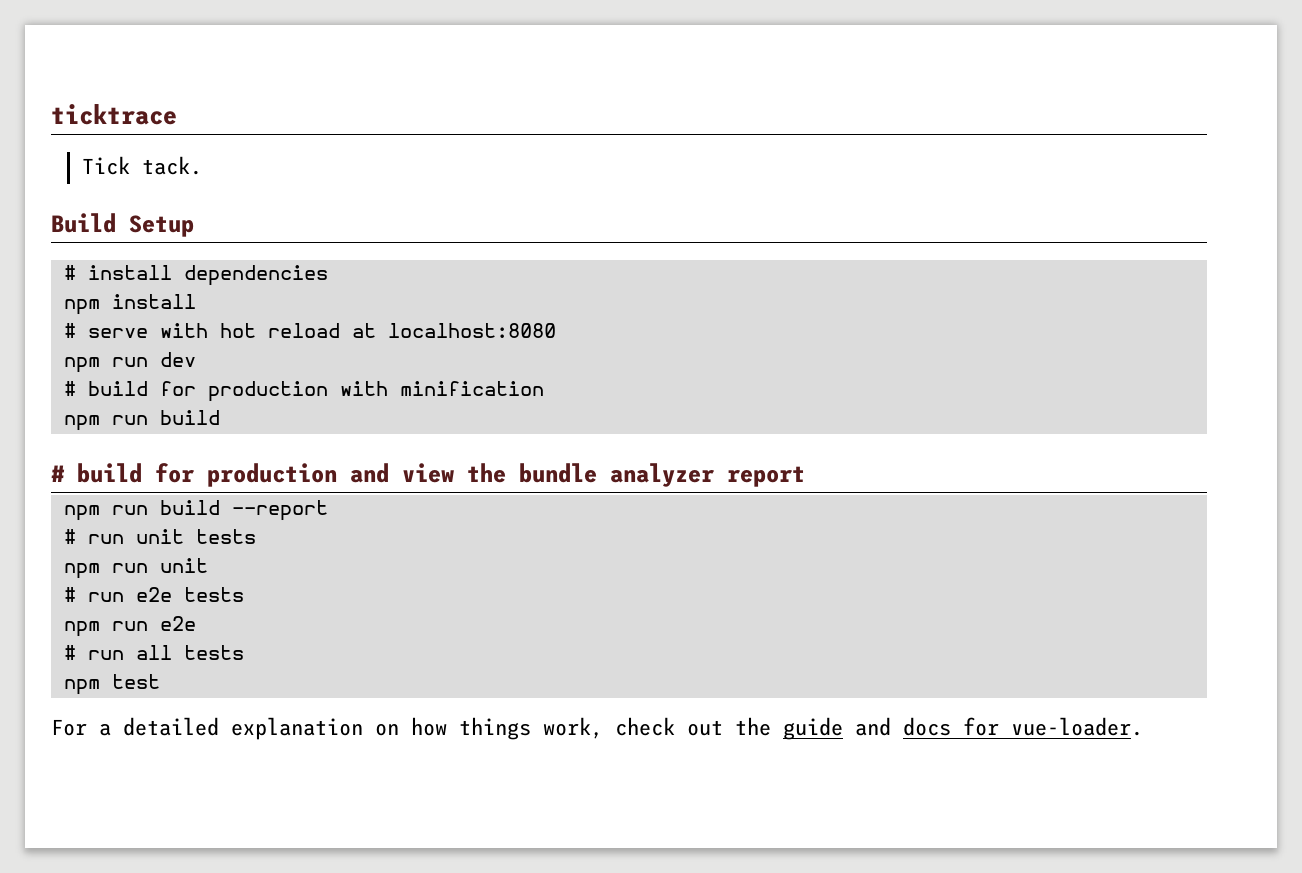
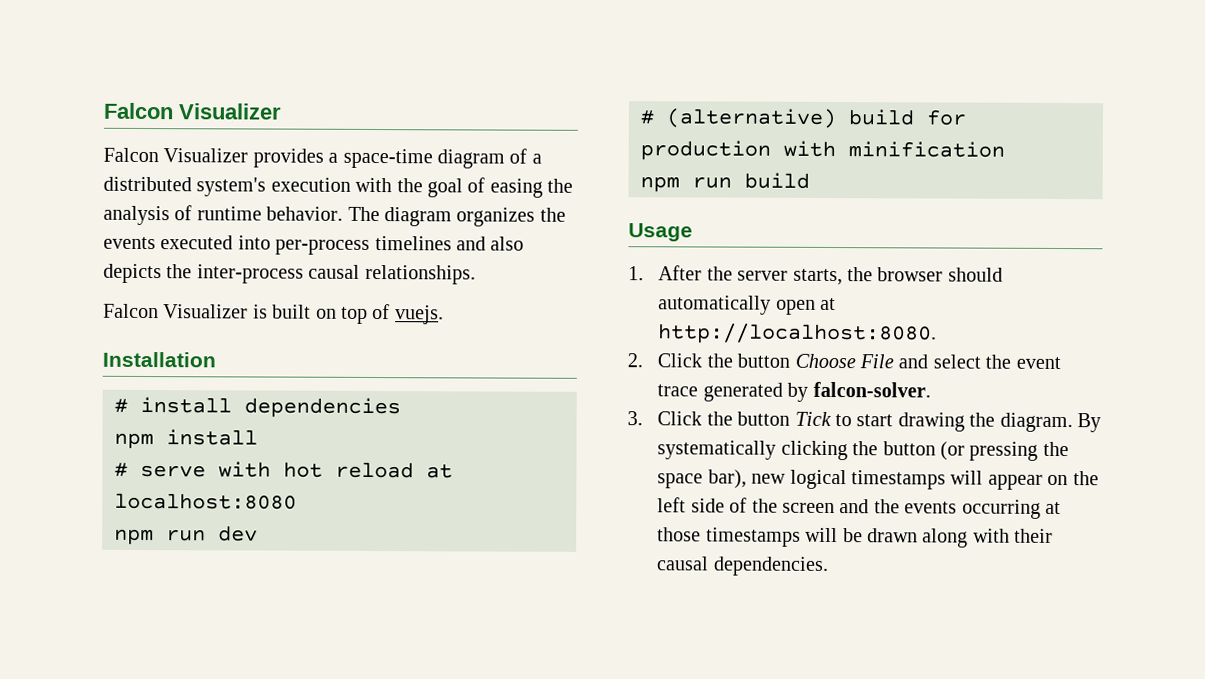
[51,104,177,125] [82,156,203,175] [51,213,194,237] ticktrace // Tick tack. // Build Setup -> [103,102,282,120] [103,147,542,169] [103,176,574,198] [103,205,566,227] [103,235,525,255] [103,263,476,285] [103,303,444,325] [102,351,216,368] Falcon Visualizer // Falcon Visualizer provides a space-time diagram of a distributed system's execution with the goal of easing the analysis of runtime behavior. The diagram organizes the events executed into per-process timelines and also depicts the inter-process causal relationships. // Falcon Visualizer is built on top of vuejs. // Installation
(76, 388) none -> [666,108,837,129] (alternative)
[51,463,805,487] [63,500,328,521] [63,529,256,544] [63,558,208,579] [63,587,244,602] [63,616,196,637] [63,645,244,660] [63,674,160,695] [51,717,1143,740] # build for production and view the bundle analyzer report // npm run build --report // # run unit tests // npm run unit // # run e2e tests // npm run e2e // # run all tests // npm test // For a detailed explanation on how things work, check out the guide and docs for vue-loader. -> [628,223,693,242] [628,265,1003,286] [658,295,837,315] [657,323,938,345] [627,353,1061,370] [657,381,931,402] [627,411,1102,433] [657,440,1069,461] [657,469,1099,490] [657,497,1062,519] [657,527,1054,548] [656,556,829,576] Usage // 1. After the server starts, the browser should automatically open at http://localhost:8080. // 2. Click the button Choose File and select the event trace generated by falcon-solver. // 3. Click the button Tick to start drawing the diagram. By systematically clicking the button (or pressing the space bar), new logical timestamps will appear on the left side of the screen and the events occurring at those timestamps will be drawn along with their causal dependencies.

